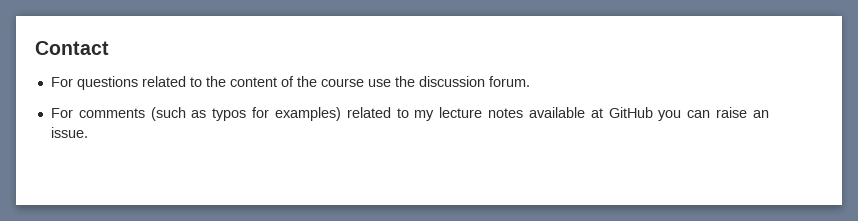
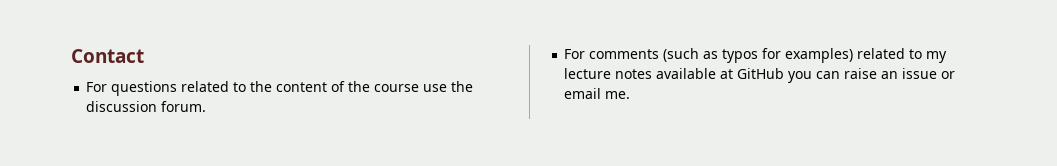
[50,127,88,138] issue. -> [902,68,956,79] [564,88,631,99] issue or email me.

